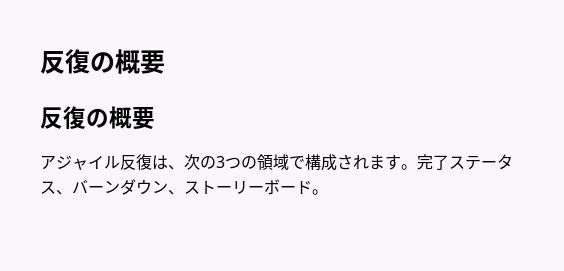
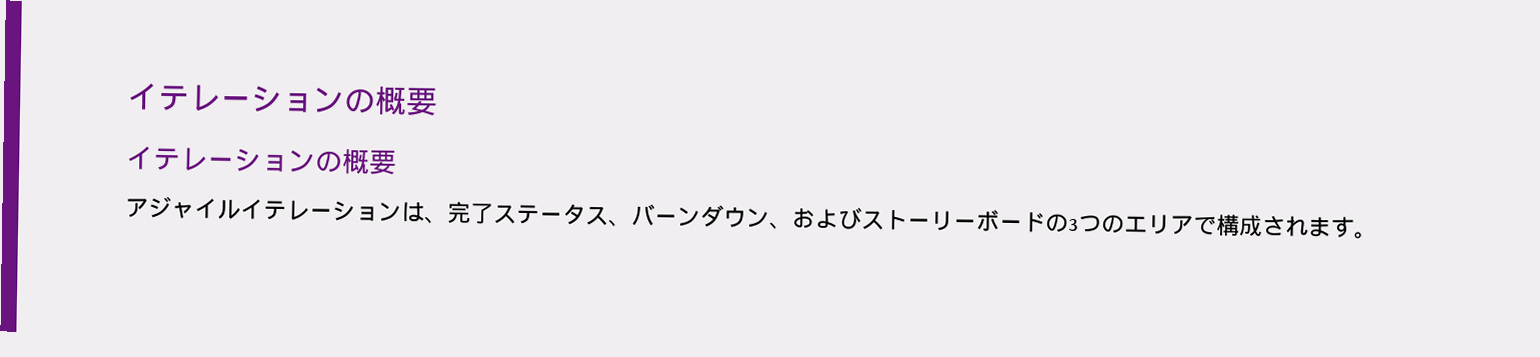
[40,49,165,74] [40,106,155,130] [40,154,417,171] 反復の概要 // 反復の概要 // アジャイル反復は、次の3つの領域で構成されます。 -> [127,82,438,116] [126,145,397,175] [125,195,448,224] イテレーションの概要 // イテレーションの概要 // アジャイルイテレーションは、
(184, 192) none -> [792,207,862,230] および
(312, 187) none -> [1045,213,1355,238] の3つのエリアで構成されます

